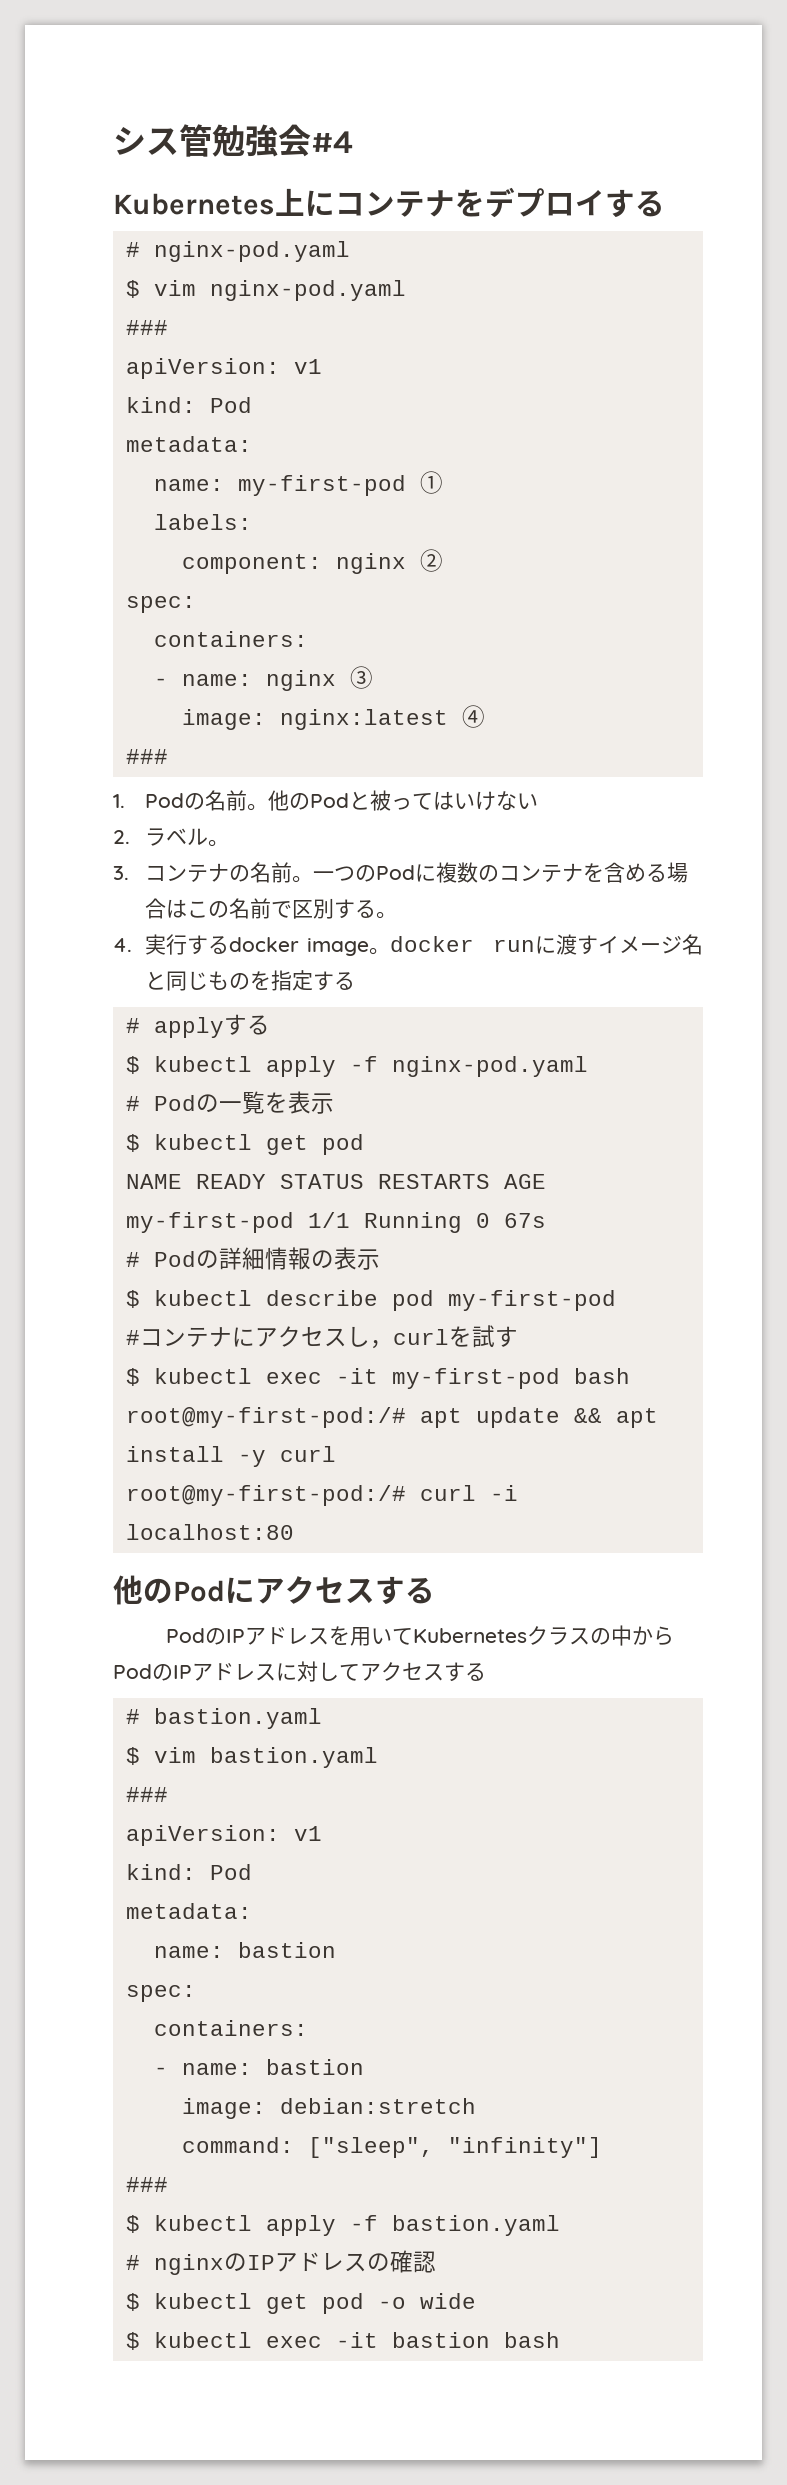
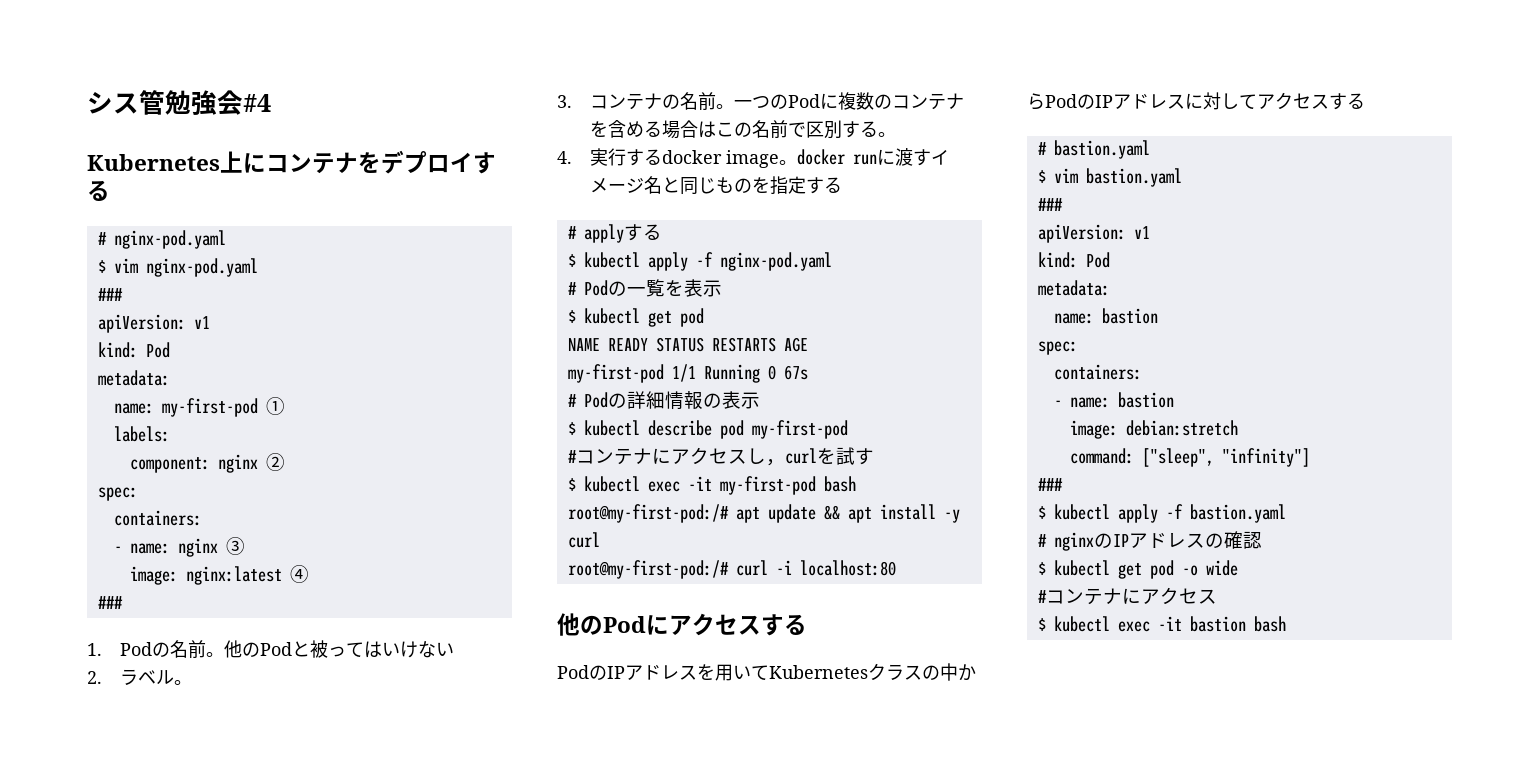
(476, 2301) none -> [1037,587,1217,605] // #コンテナにアクセス

